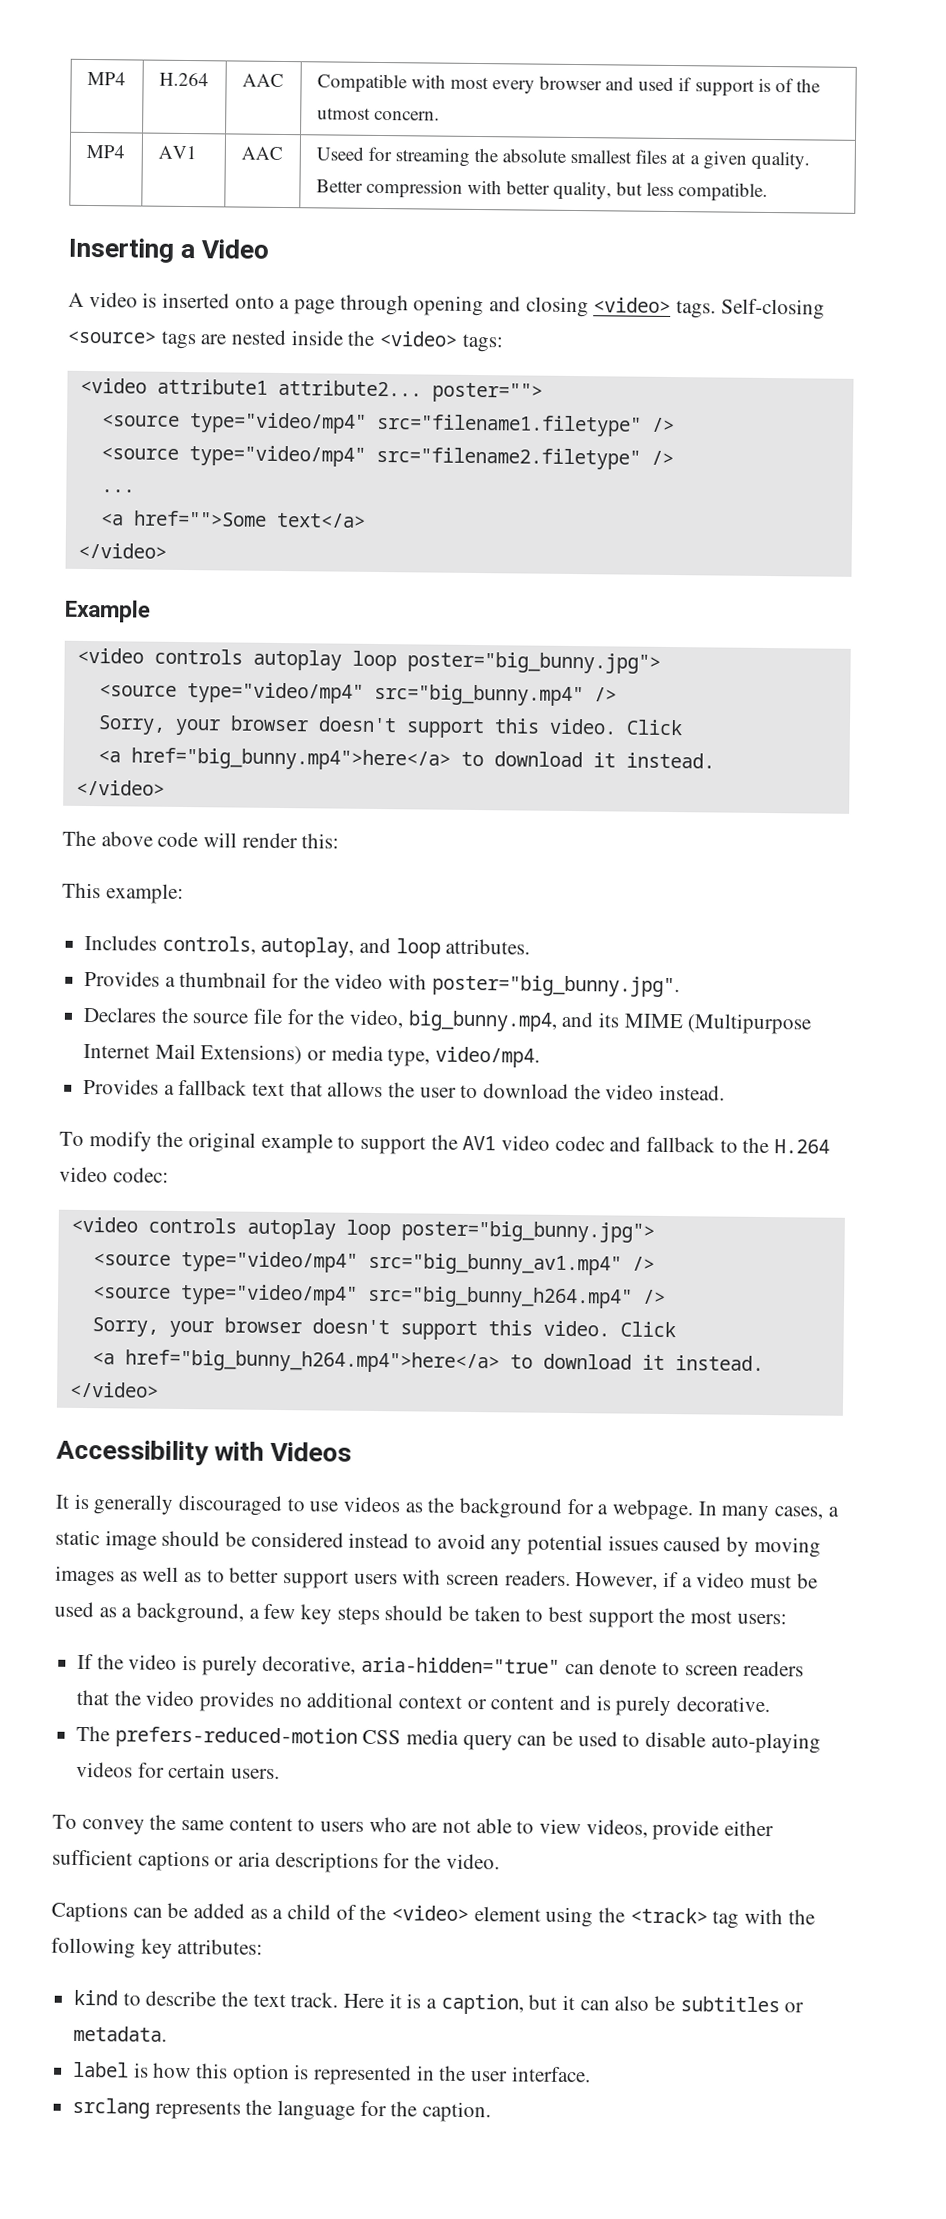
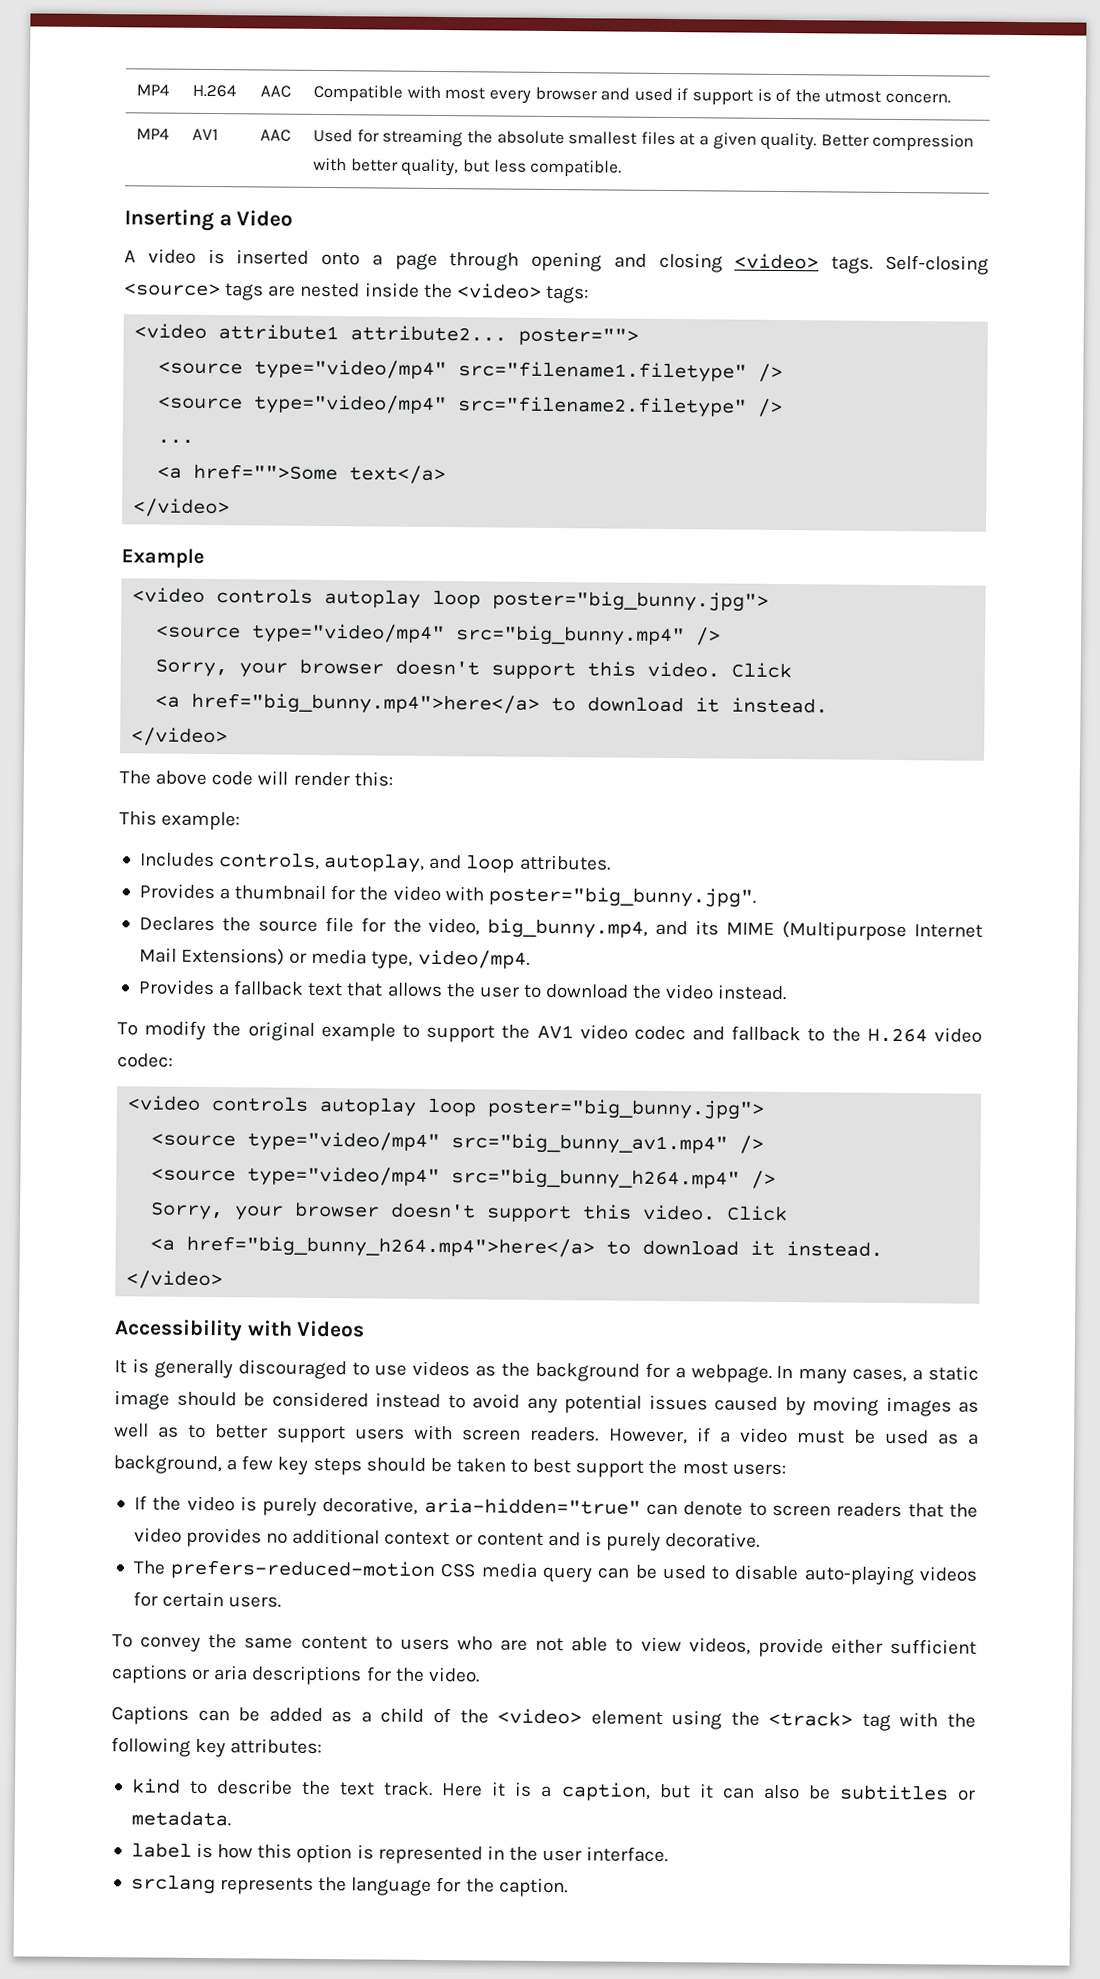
[315,146,364,161] Useed -> [313,128,354,143] Used

